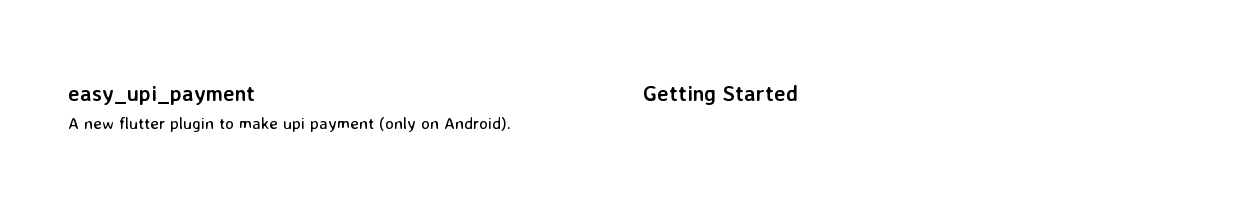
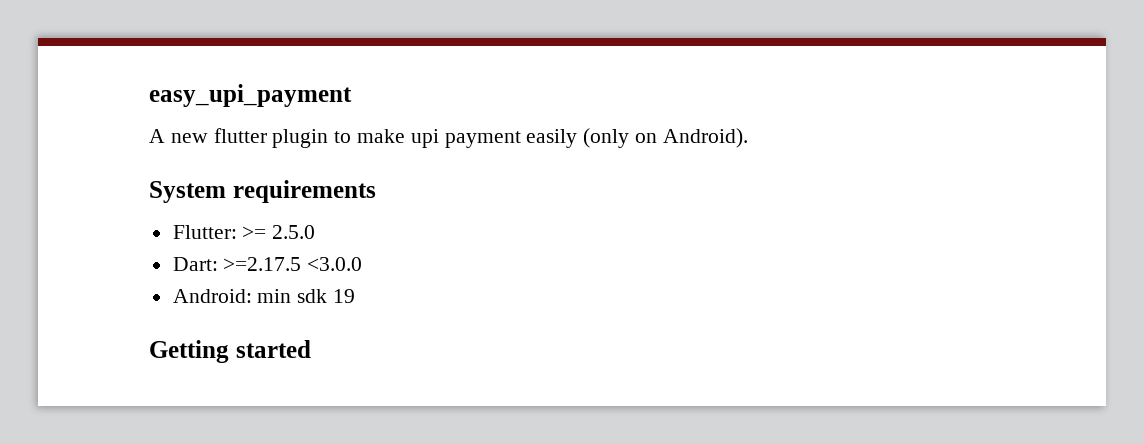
(374, 125) none -> [526,129,578,148] easily
(511, 124) none -> [149,180,376,203] [172,225,316,239] [172,257,363,271] [172,289,356,303] // System requirements // Flutter: >= 2.5.0 // Dart: >=2.17.5 <3.0.0 // Android: min sdk 19
[722,85,798,101] Started -> [235,340,311,358] started

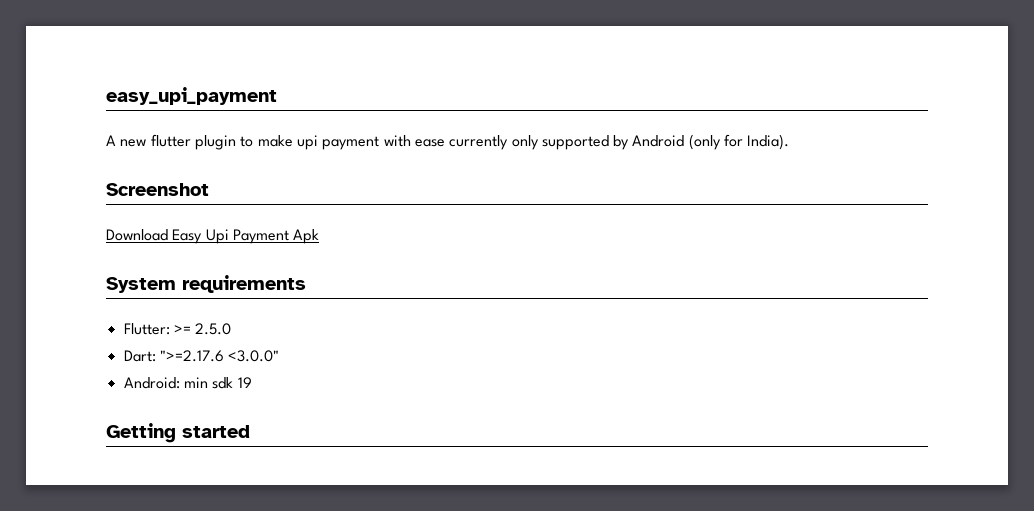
[526,128,748,148] easily (only on Android). -> [383,134,790,150] [106,183,209,196] [106,229,320,244] with ease currently only supported by Android (only for India). // Screenshot // Download Easy Upi Payment Apk
[223,257,363,271] >=2.17.5 <3.0.0 -> [159,350,280,362] ">=2.17.6 <3.0.0"

